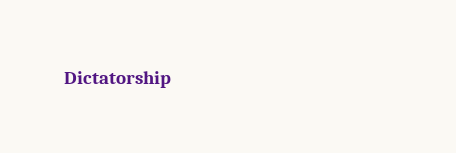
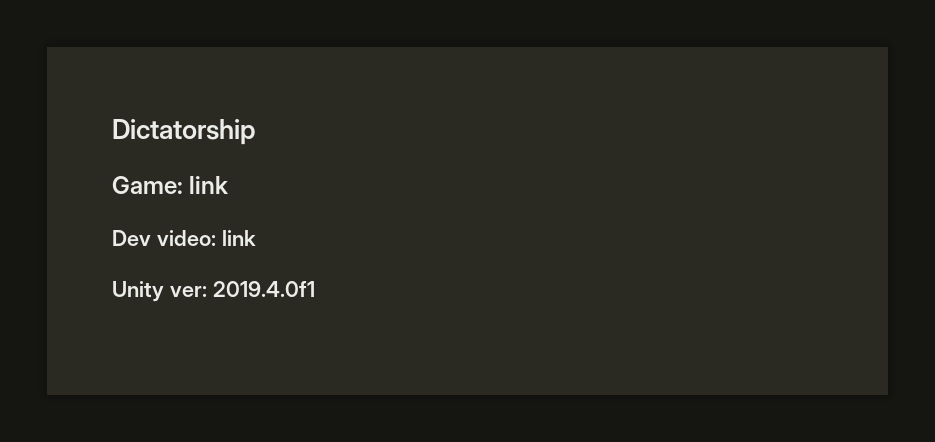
(171, 79) none -> [112,176,229,194] [112,230,256,246] [112,281,315,302] // Game: link // Dev video: link // Unity ver: 2019.4.0f1

